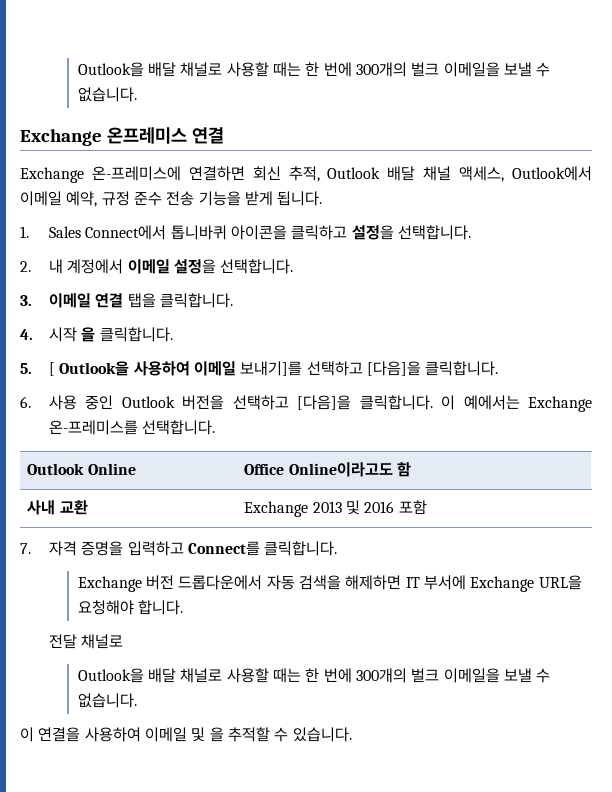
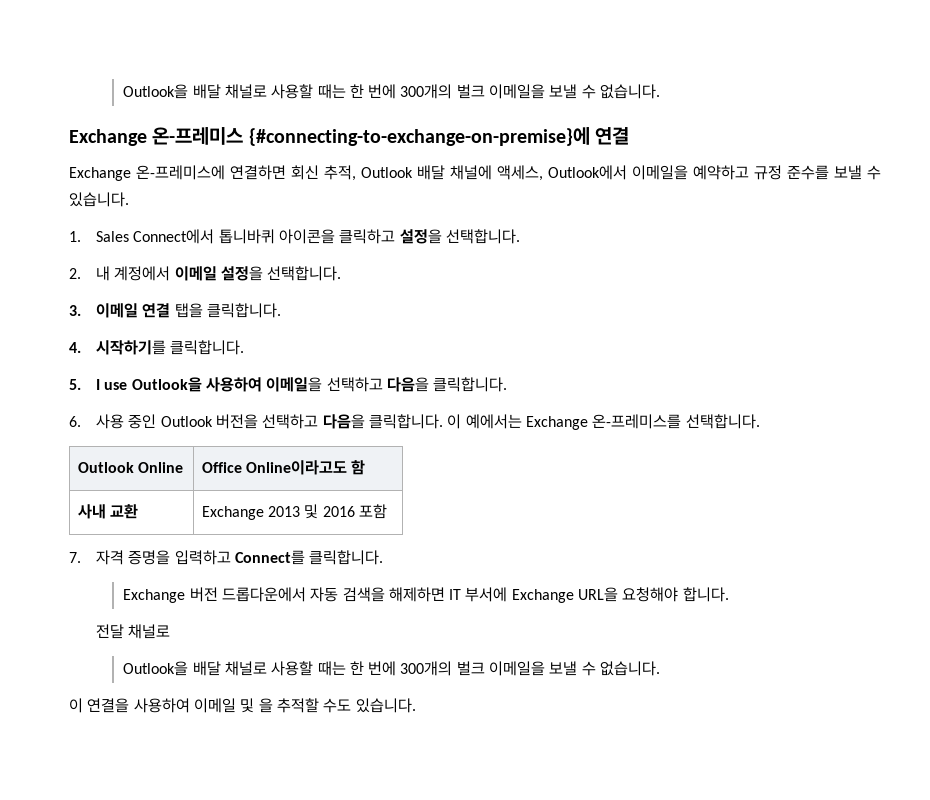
[106,127,187,144] 온프레미스 -> [152,127,590,146] 온-프레미스 {#connecting-to-exchange-on-premise}에
[423,166,452,181] 채널 -> [450,165,492,180] 채널에
[20,191,323,207] 이메일 예약, 규정 준수 전송 기능을 받게 됩니다. -> [632,165,881,180] [69,192,129,207] 이메일을 예약하고 규정 준수를 보낼 수 있습니다.
[48,327,96,342] 시작 을 -> [96,340,167,355] 시작하기를
[48,361,421,376] [ Outlook을 사용하여 이메일 보내기]를 선택하고 [다음]을 -> [96,377,430,392] I use Outlook을 사용하여 이메일을 선택하고 다음을
[297,395,352,410] [다음]을 -> [322,414,365,429] 다음을
[274,727,289,742] 수 -> [323,698,352,713] 수도

